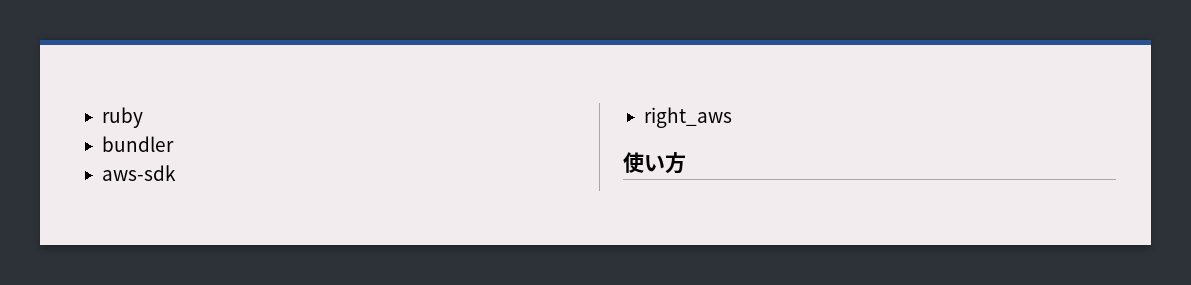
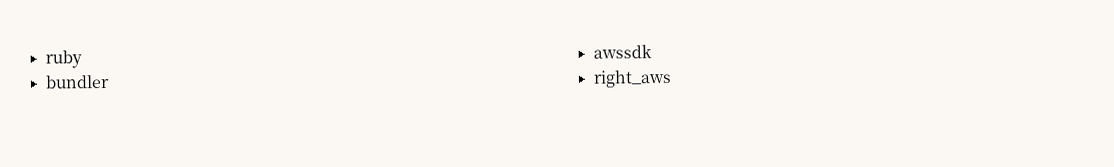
[101,165,176,181] aws-sdk -> [592,44,652,59] awssdk
[623,152,686,174] // 使い方 -> (672, 78) none

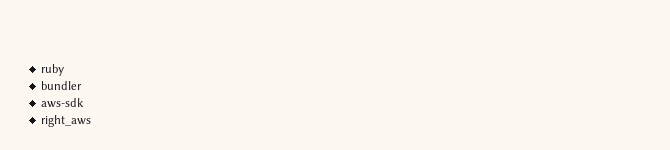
[592,44,652,59] awssdk -> [40,98,84,108] aws-sdk

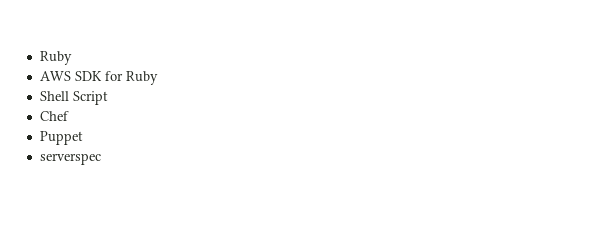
[40,64,64,76] [40,81,82,90] [40,98,84,108] [40,115,91,127] ruby // bundler // aws-sdk // right_aws -> [39,51,72,65] [39,71,158,85] [39,91,108,105] [39,111,69,121] [39,131,83,145] [39,153,101,165] Ruby // AWS SDK for Ruby // Shell Script // Chef // Puppet // serverspec

